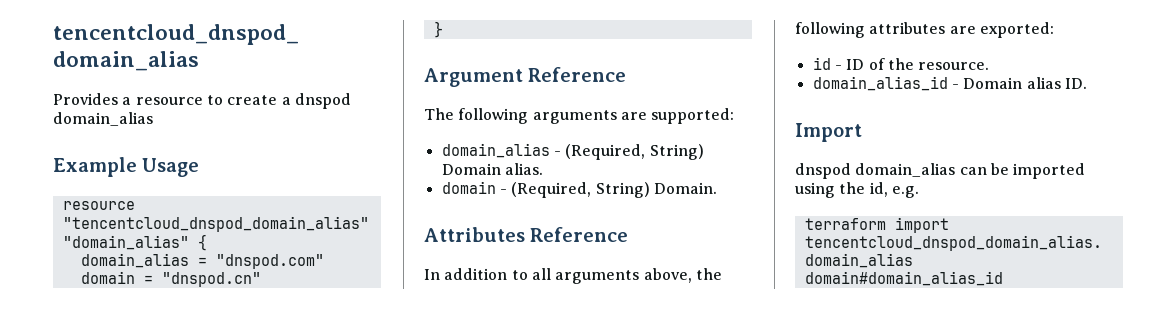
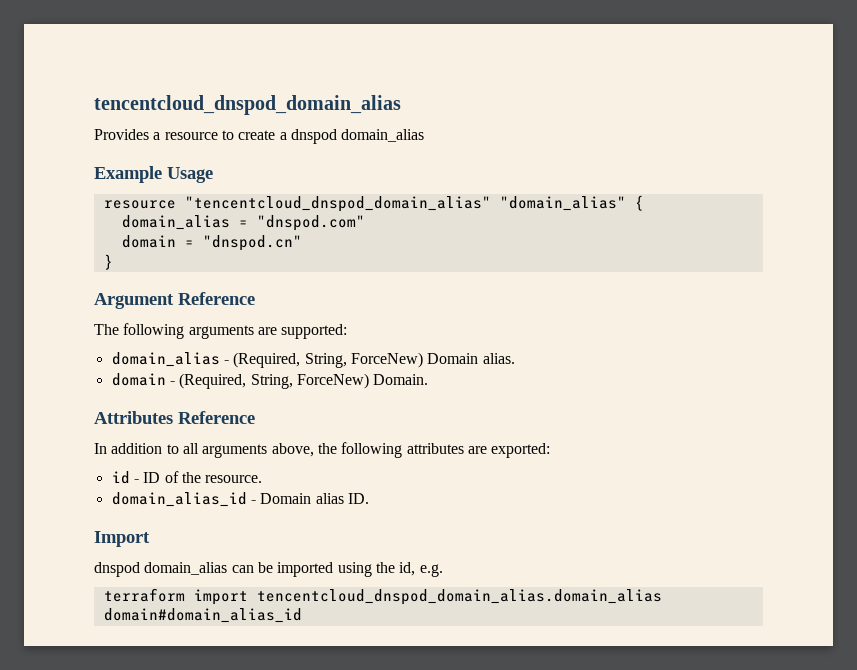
[649,144,704,160] String) -> [304,352,423,368] String, ForceNew)
[595,182,650,198] String) -> [250,373,369,389] String, ForceNew)

